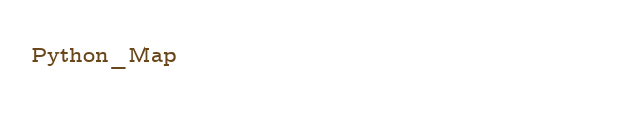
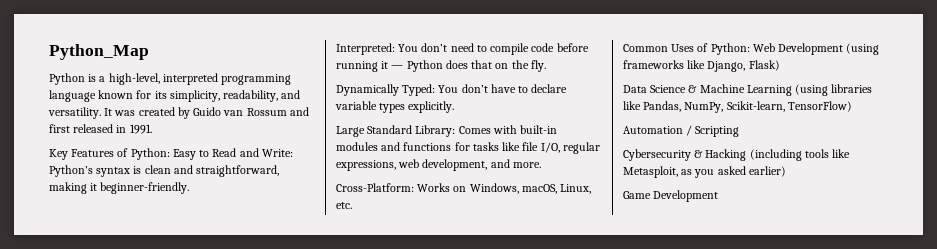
(177, 57) none -> [49,73,292,85] [49,90,301,102] [48,107,309,119] [49,124,152,134] [49,148,293,160] [49,165,280,177] [49,182,190,194] [336,43,589,55] [336,60,546,72] [336,84,568,96] [335,101,455,113] [336,125,558,137] [336,142,600,154] [336,159,541,171] [336,183,592,194] [336,202,352,209] [623,43,880,55] [623,60,780,72] [623,84,873,96] [623,101,852,113] [623,125,740,137] [623,149,851,161] [623,166,786,178] [623,190,719,202] // Python is a high-level, interpreted programming language known for its simplicity, readability, and versatility. It was created by Guido van Rossum and first released in 1991. // Key Features of Python: Easy to Read and Write: Python’s syntax is clean and straightforward, making it beginner-friendly. // Interpreted: You don’t need to compile code before running it — Python does that on the fly. // Dynamically Typed: You don’t have to declare variable types explicitly. // Large Standard Library: Comes with built-in modules and functions for tasks like file I/O, regular expressions, web development, and more. // Cross-Platform: Works on Windows, macOS, Linux, etc. // Common Uses of Python: Web Development (using frameworks like Django, Flask) // Data Science & Machine Learning (using libraries like Pandas, NumPy, Scikit-learn, TensorFlow) // Automation / Scripting // Cybersecurity & Hacking (including tools like Metasploit, as you asked earlier) // Game Development

